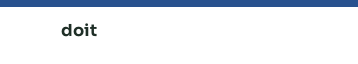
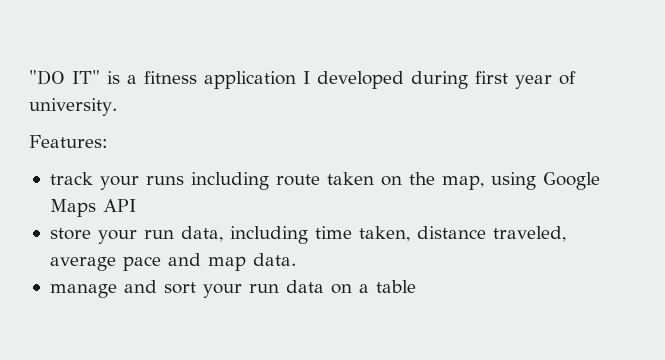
[61,23,97,37] doit -> [29,70,576,89] [29,98,117,116] [29,135,108,148] [49,172,600,190] [49,199,136,217] [49,226,566,244] [49,253,296,271] [49,280,416,298] "DO IT" is a fitness application I developed during first year of university. // Features: // track your runs including route taken on the map, using Google Maps API // store your run data, including time taken, distance traveled, average pace and map data. // manage and sort your run data on a table

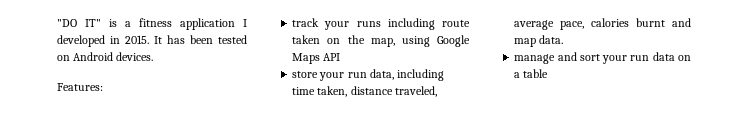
[411,71,576,89] [29,98,117,116] during first year of university. -> [110,35,247,44] [57,52,154,61] in 2015. It has been tested on Android devices.
[122,256,161,271] pace -> [560,18,666,30] pace, calories burnt

